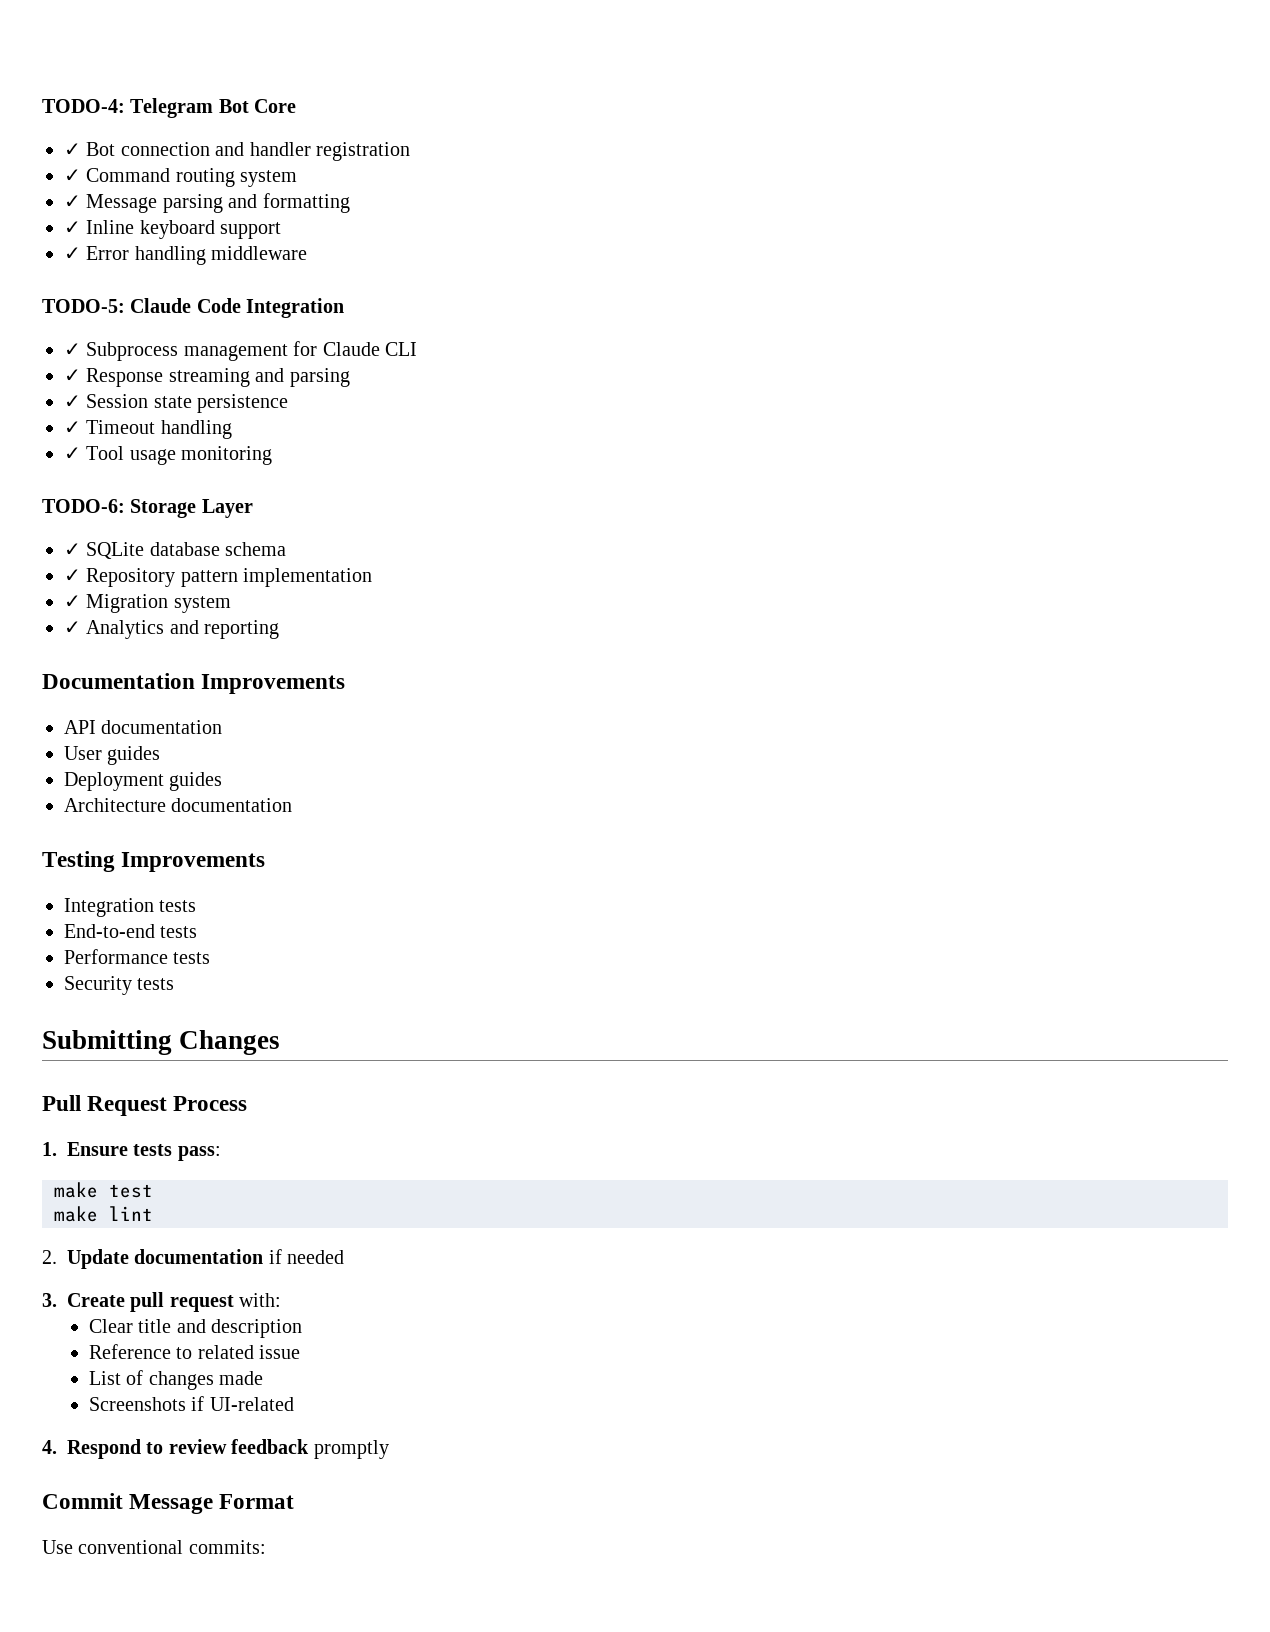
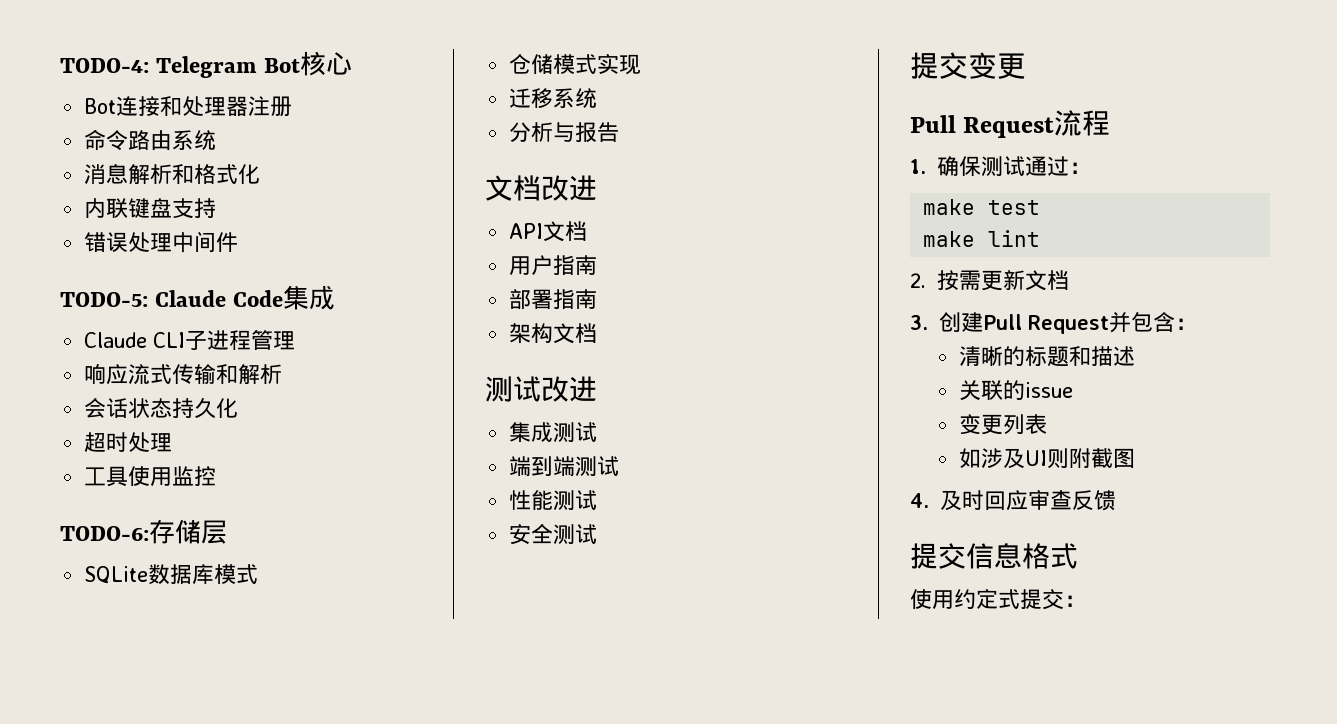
[254,99,297,113] [64,142,410,161] [64,168,298,187] [64,193,350,213] [64,220,282,239] [64,246,308,265] [42,298,345,318] [64,341,417,361] [64,368,350,387] [64,394,289,413] [64,420,232,439] [64,446,273,465] [42,499,253,518] [64,542,287,559] [64,568,373,587] [64,594,231,613] [64,620,280,639] [42,673,346,694] [64,720,223,734] [64,746,161,765] [64,772,223,791] [64,798,293,812] [42,851,266,872] [64,898,197,917] [64,924,198,938] [64,949,211,964] [64,976,175,995] [42,1030,281,1055] [42,1095,248,1116] Core // ✓ Bot connection and handler registration // ✓ Command routing system // ✓ Message parsing and formatting // ✓ Inline keyboard support // ✓ Error handling middleware // TODO-5: Claude Code Integration // ✓ Subprocess management for Claude CLI // ✓ Response streaming and parsing // ✓ Session state persistence // ✓ Timeout handling // ✓ Tool usage monitoring // TODO-6: Storage Layer // ✓ SQLite database schema // ✓ Repository pattern implementation // ✓ Migration system // ✓ Analytics and reporting // Documentation Improvements // API documentation // User guides // Deployment guides // Architecture documentation // Testing Improvements // Integration tests // End-to-end tests // Performance tests // Security tests // Submitting Changes // Pull Request Process -> [300,51,353,76] [84,96,293,117] [84,129,217,151] [84,163,261,185] [84,198,217,219] [84,231,239,253] [60,285,336,310] [84,330,296,350] [84,363,283,385] [84,398,239,419] [84,432,173,453] [84,466,217,487] [60,519,227,544] [84,564,259,585] [509,54,642,75] [509,88,598,109] [509,122,620,143] [485,175,597,201] [509,221,588,242] [509,255,598,275] [509,289,598,309] [509,323,598,344] [485,376,597,402] [509,422,598,443] [509,456,620,477] [509,490,598,511] [509,524,598,545] [910,52,1026,79] [910,110,1111,138] 核心 // Bot连接和处理器注册 // 命令路由系统 // 消息解析和格式化 // 内联键盘支持 // 错误处理中间件 // TODO-5: Claude Code集成 // Claude CLI子进程管理 // 响应流式传输和解析 // 会话状态持久化 // 超时处理 // 工具使用监控 // TODO-6:存储层 // SQLite数据库模式 // 仓储模式实现 // 迁移系统 // 分析与报告 // 文档改进 // API文档 // 用户指南 // 部署指南 // 架构文档 // 测试改进 // 集成测试 // 端到端测试 // 性能测试 // 安全测试 // 提交变更 // Pull Request流程
[67,1142,221,1161] Ensure tests pass: -> [937,156,1091,177] 确保测试通过：
[67,1249,345,1269] [42,1292,282,1312] [88,1319,303,1338] [88,1344,301,1359] [88,1370,264,1390] [88,1396,294,1411] [42,1439,389,1459] [42,1493,295,1514] [42,1540,266,1554] Update documentation if needed // 3. Create pull request with: // Clear title and description // Reference to related issue // List of changes made // Screenshots if UI-related // 4. Respond to review feedback promptly // Commit Message Format // Use conventional commits: -> [937,270,1069,291] [910,312,1197,334] [958,346,1135,367] [958,380,1073,401] [958,414,1047,435] [958,448,1135,469] [910,490,1116,511] [910,543,1078,569] [910,589,1086,610] 按需更新文档 // 3.创建Pull Request并包含： // 清晰的标题和描述 // 关联的issue // 变更列表 // 如涉及UI则附截图 // 4.及时回应审查反馈 // 提交信息格式 // 使用约定式提交：

